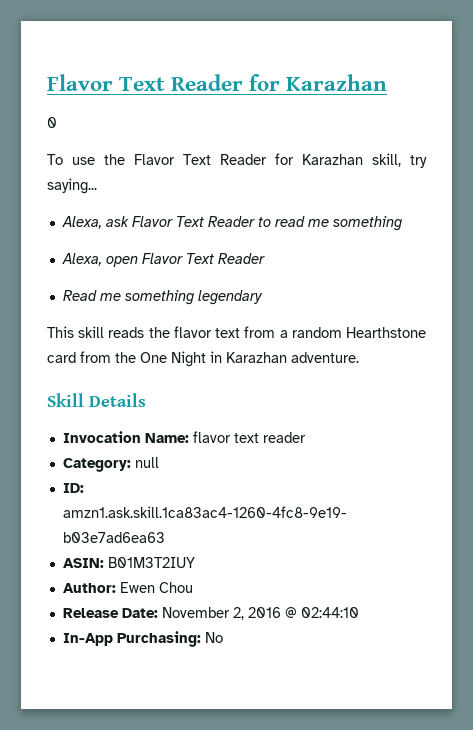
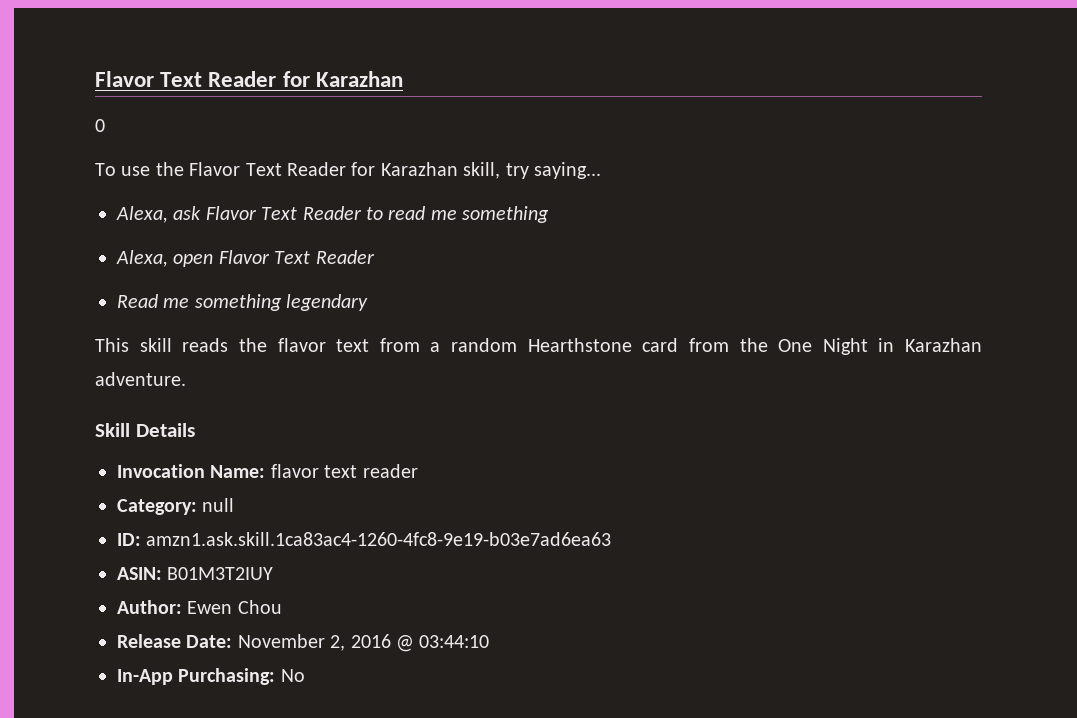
[300,607,359,618] 02:44:10 -> [419,635,490,648] 03:44:10

